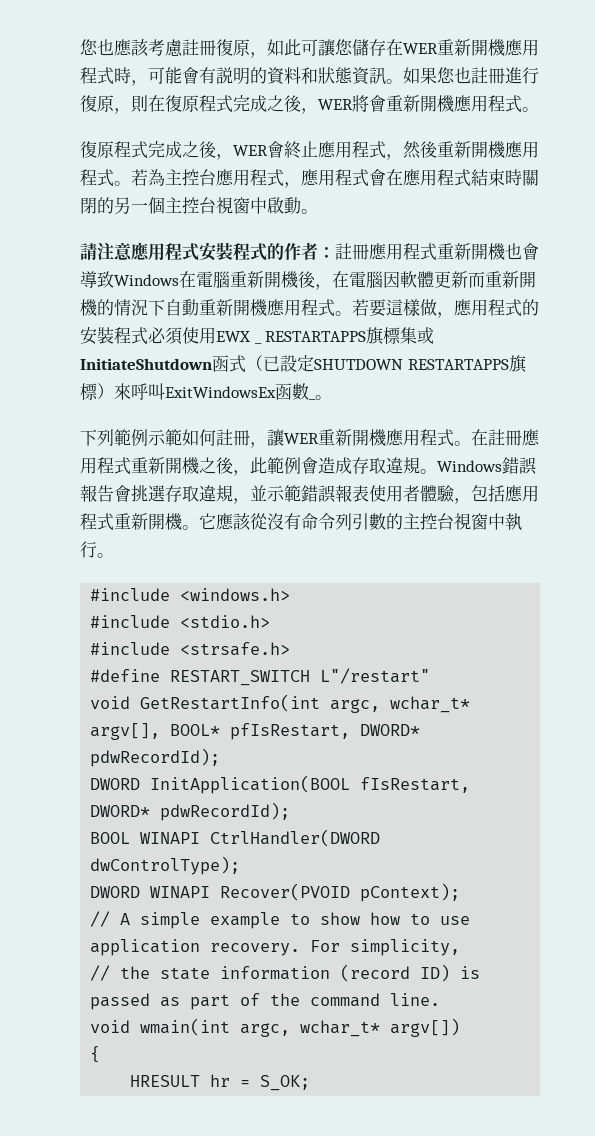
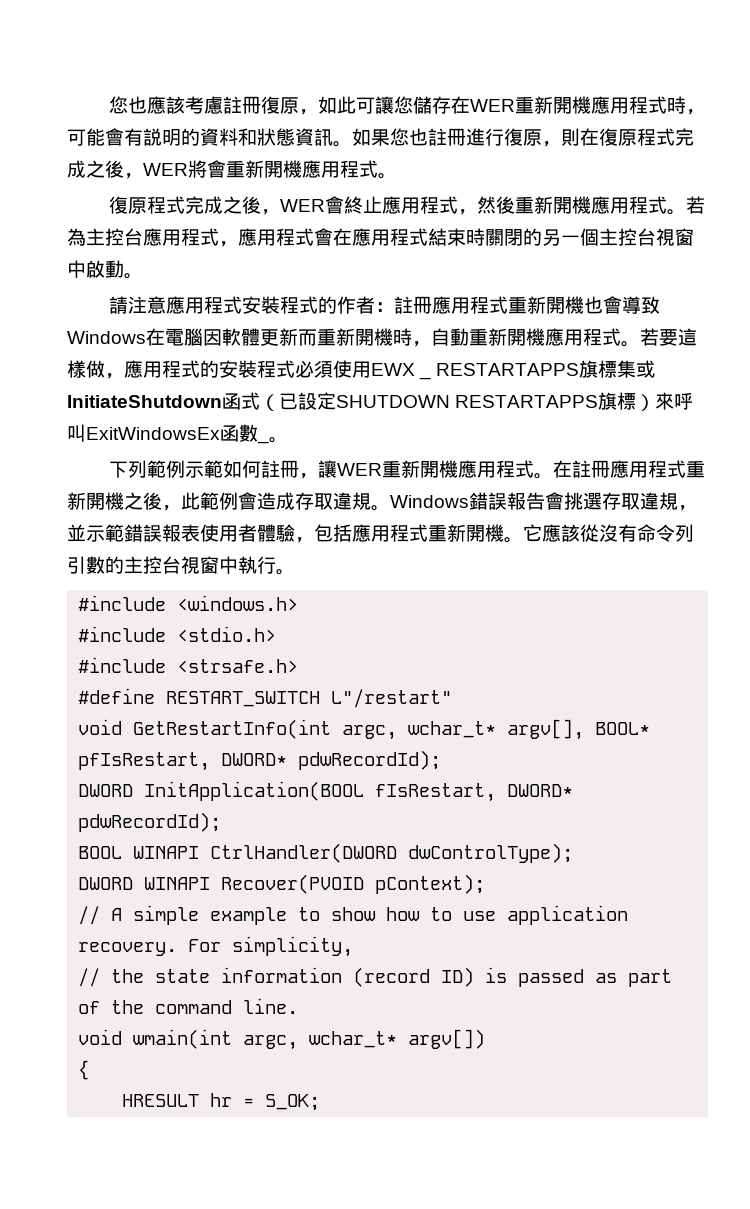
[230,271,383,290] 重新開機後，在電腦 -> (203, 337) none
[97,299,165,316] 的情況下 -> [393,328,431,347] 時，

